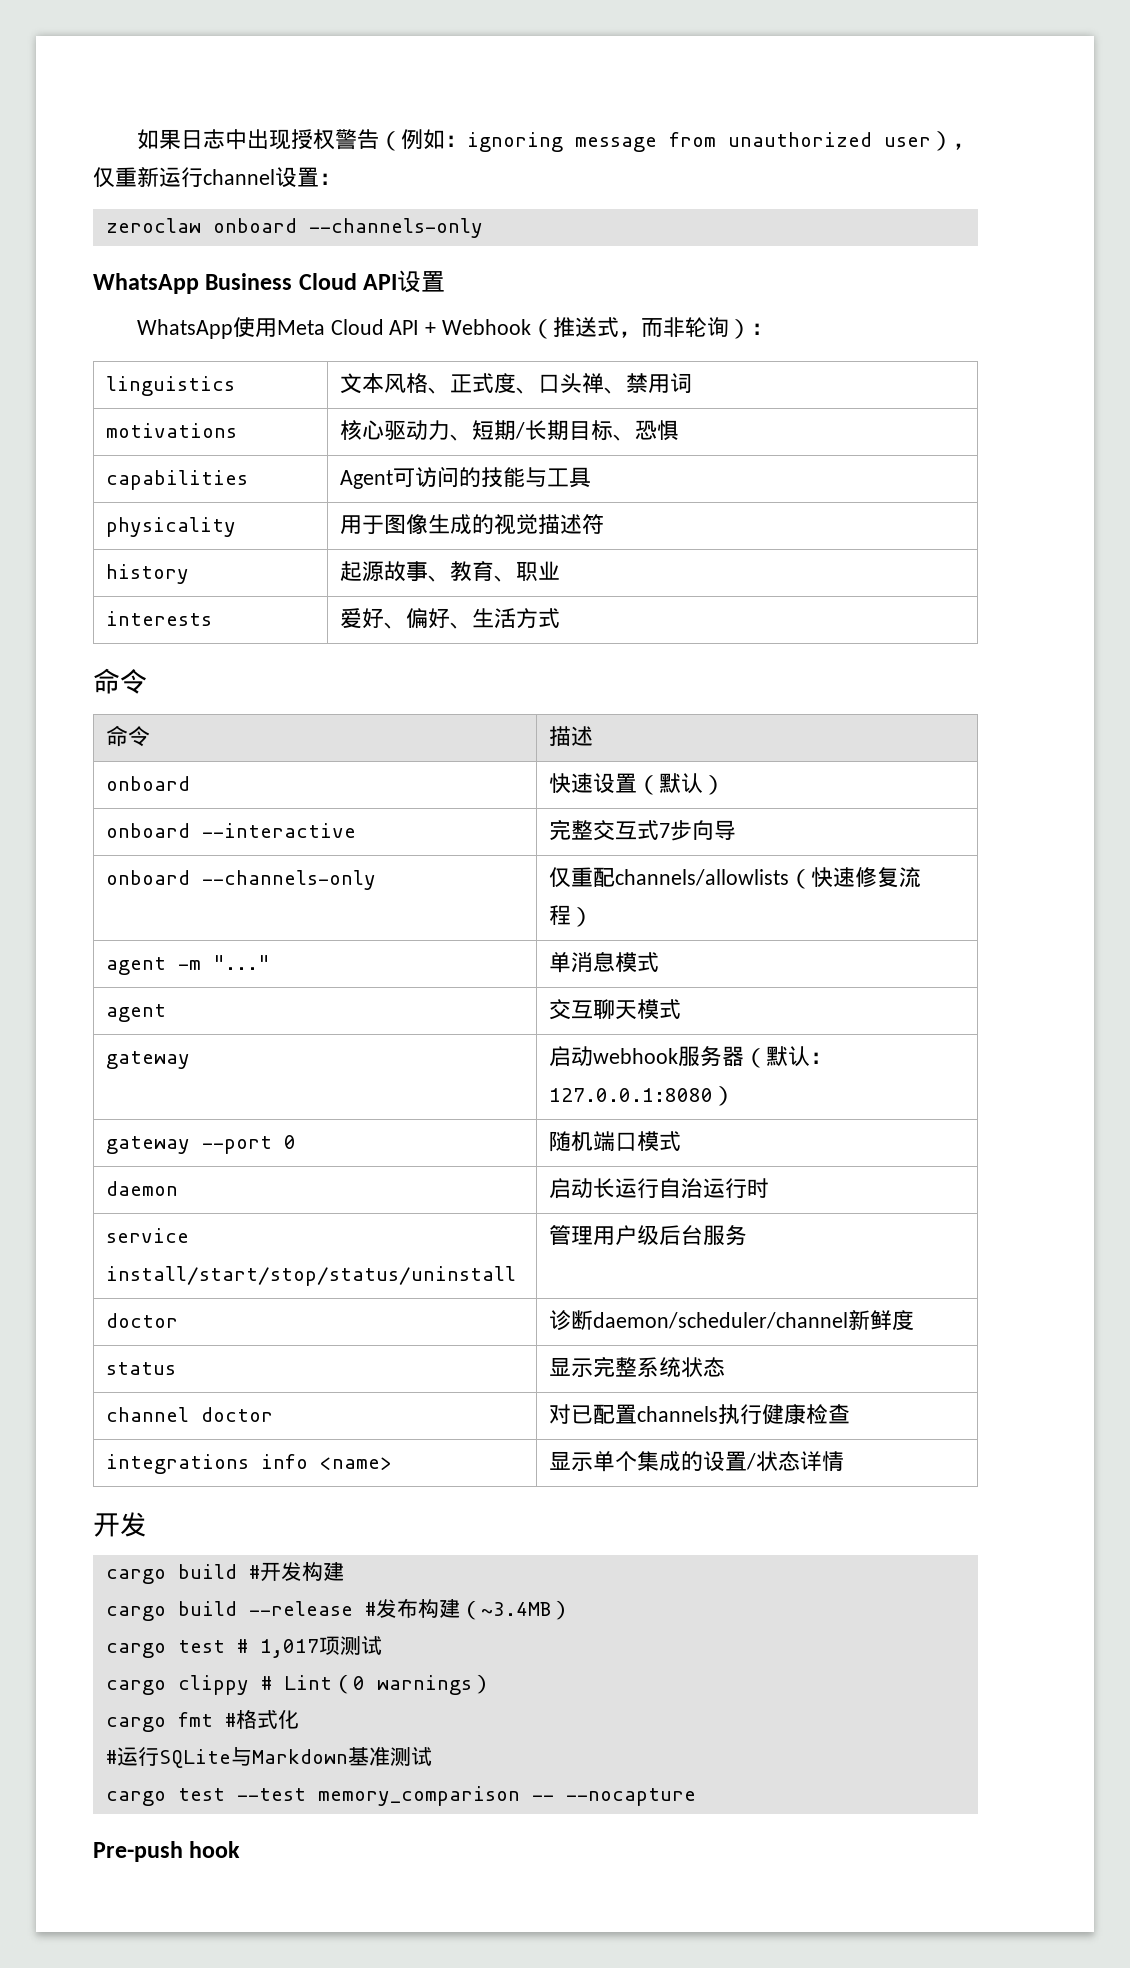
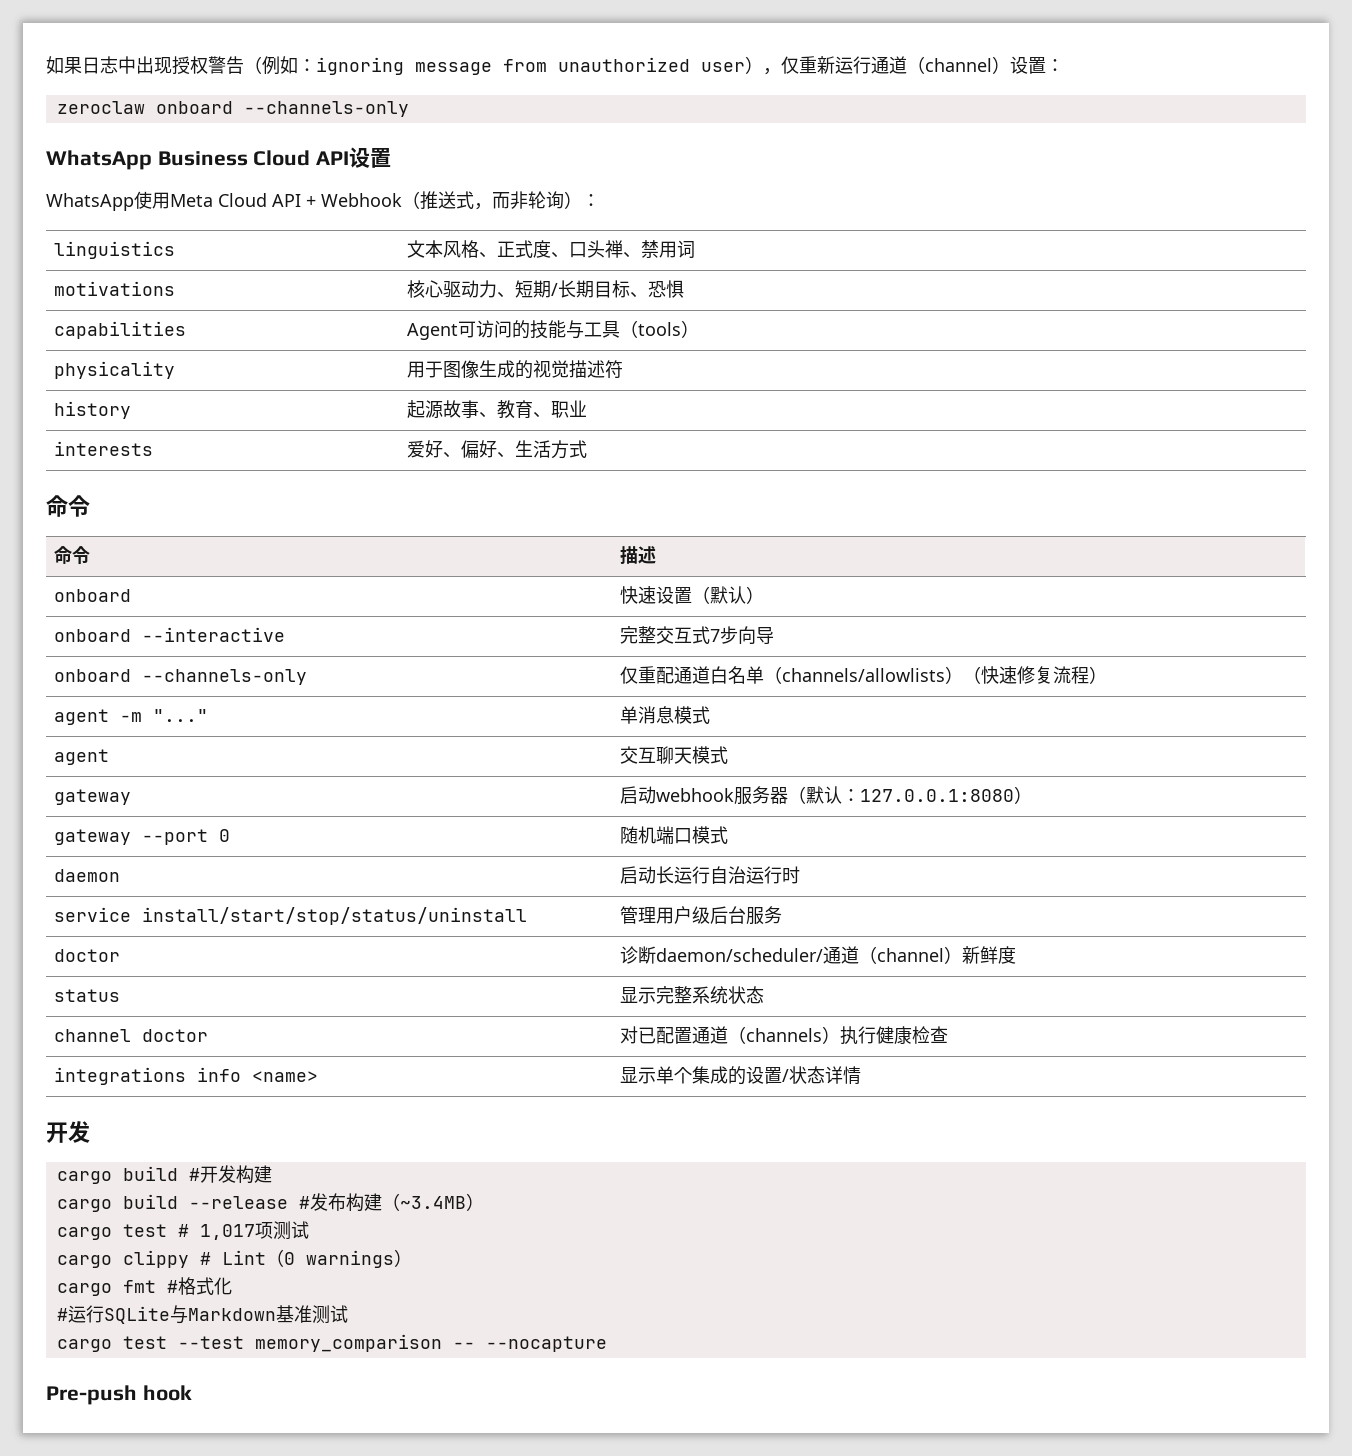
[203,169,275,185] channel -> [871,56,1010,74] 通道（channel）
(592, 477) none -> [619,320,699,338] （tools）
[615,869,790,886] channels/allowlists -> [673,666,963,684] 通道白名单（channels/allowlists）
[593,1312,849,1329] daemon/scheduler/channel -> [655,946,962,964] daemon/scheduler/通道（channel）
[637,1406,719,1422] channels -> [691,1026,840,1044] 通道（channels）

